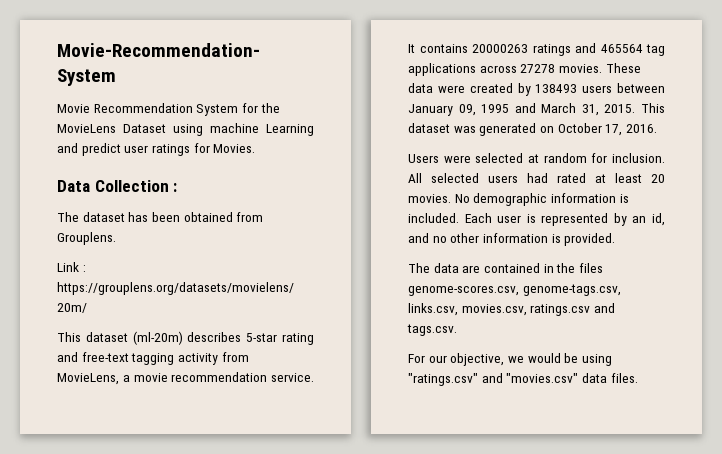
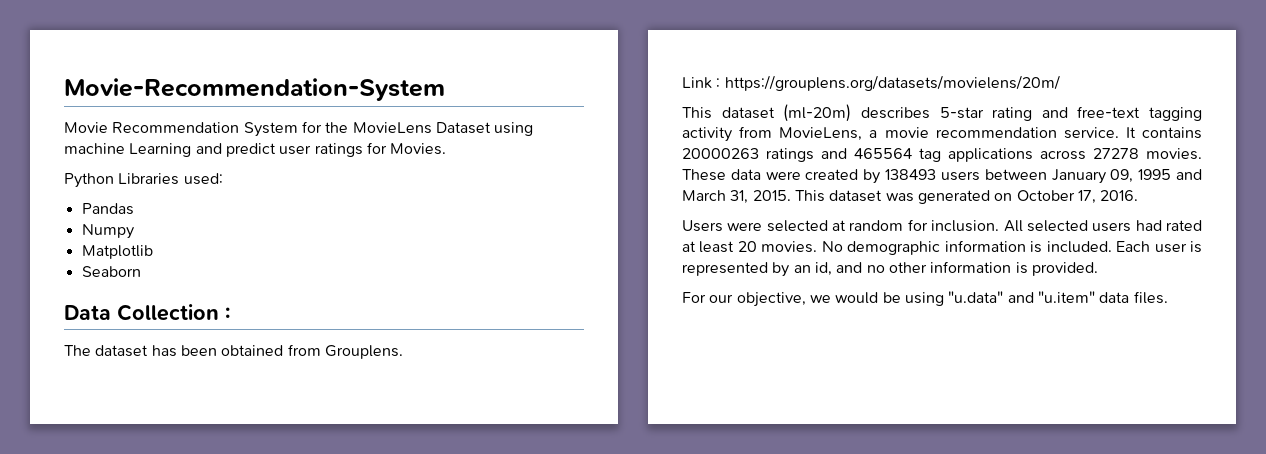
(256, 148) none -> [64,173,223,188] [81,203,134,215] [81,224,134,239] [81,245,153,259] [81,266,141,277] // Python Libraries used: // Pandas // Numpy // Matplotlib // Seaborn
[408,263,603,273] [408,284,621,296] [408,303,615,316] [407,324,457,336] // The data are contained in the files genome-scores.csv, genome-tags.csv, links.csv, movies.csv, ratings.csv and tags.csv. -> (1098, 269) none
[408,373,579,386] "ratings.csv" and "movies.csv" -> [948,291,1095,303] "u.data" and "u.item"

